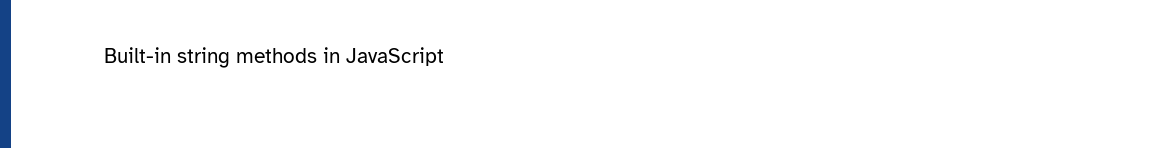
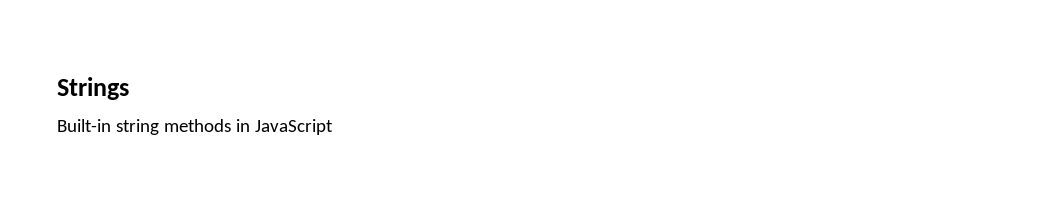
(104, 55) none -> [57,77,129,100] Strings //

